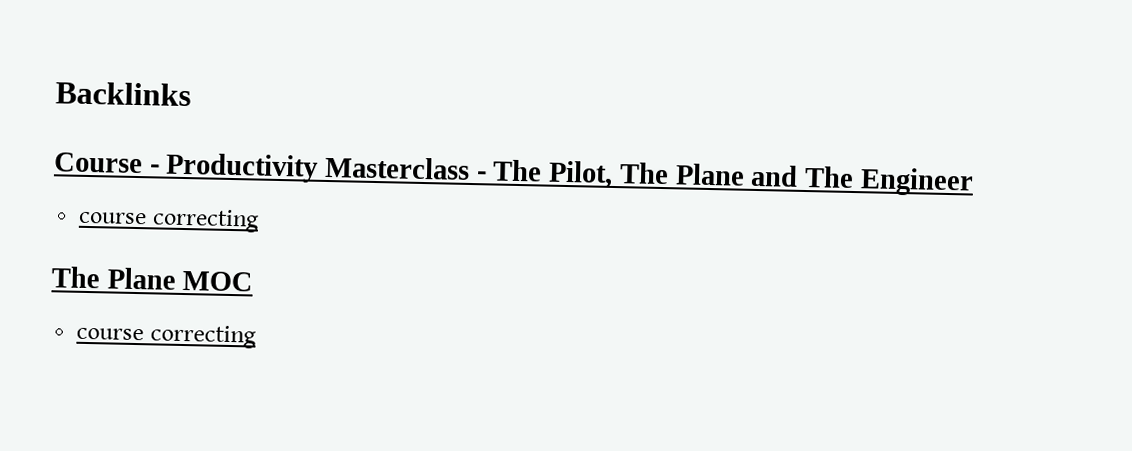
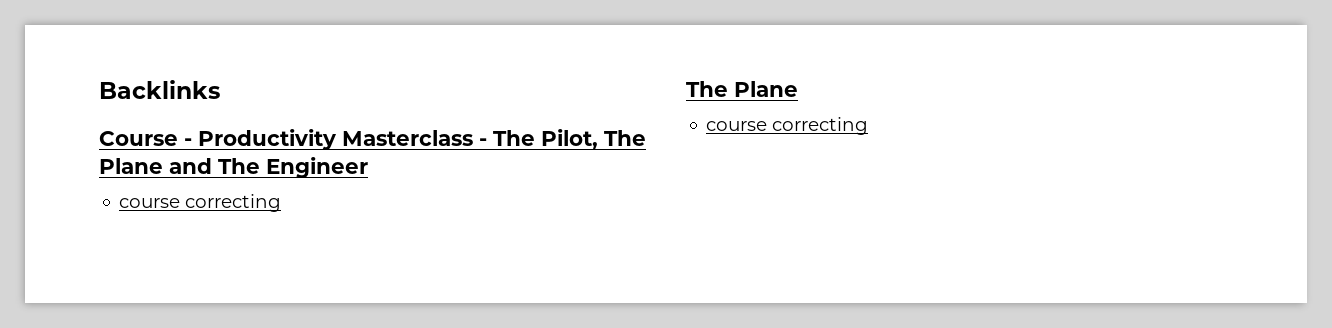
[182,270,254,292] MOC -> (798, 89) none

